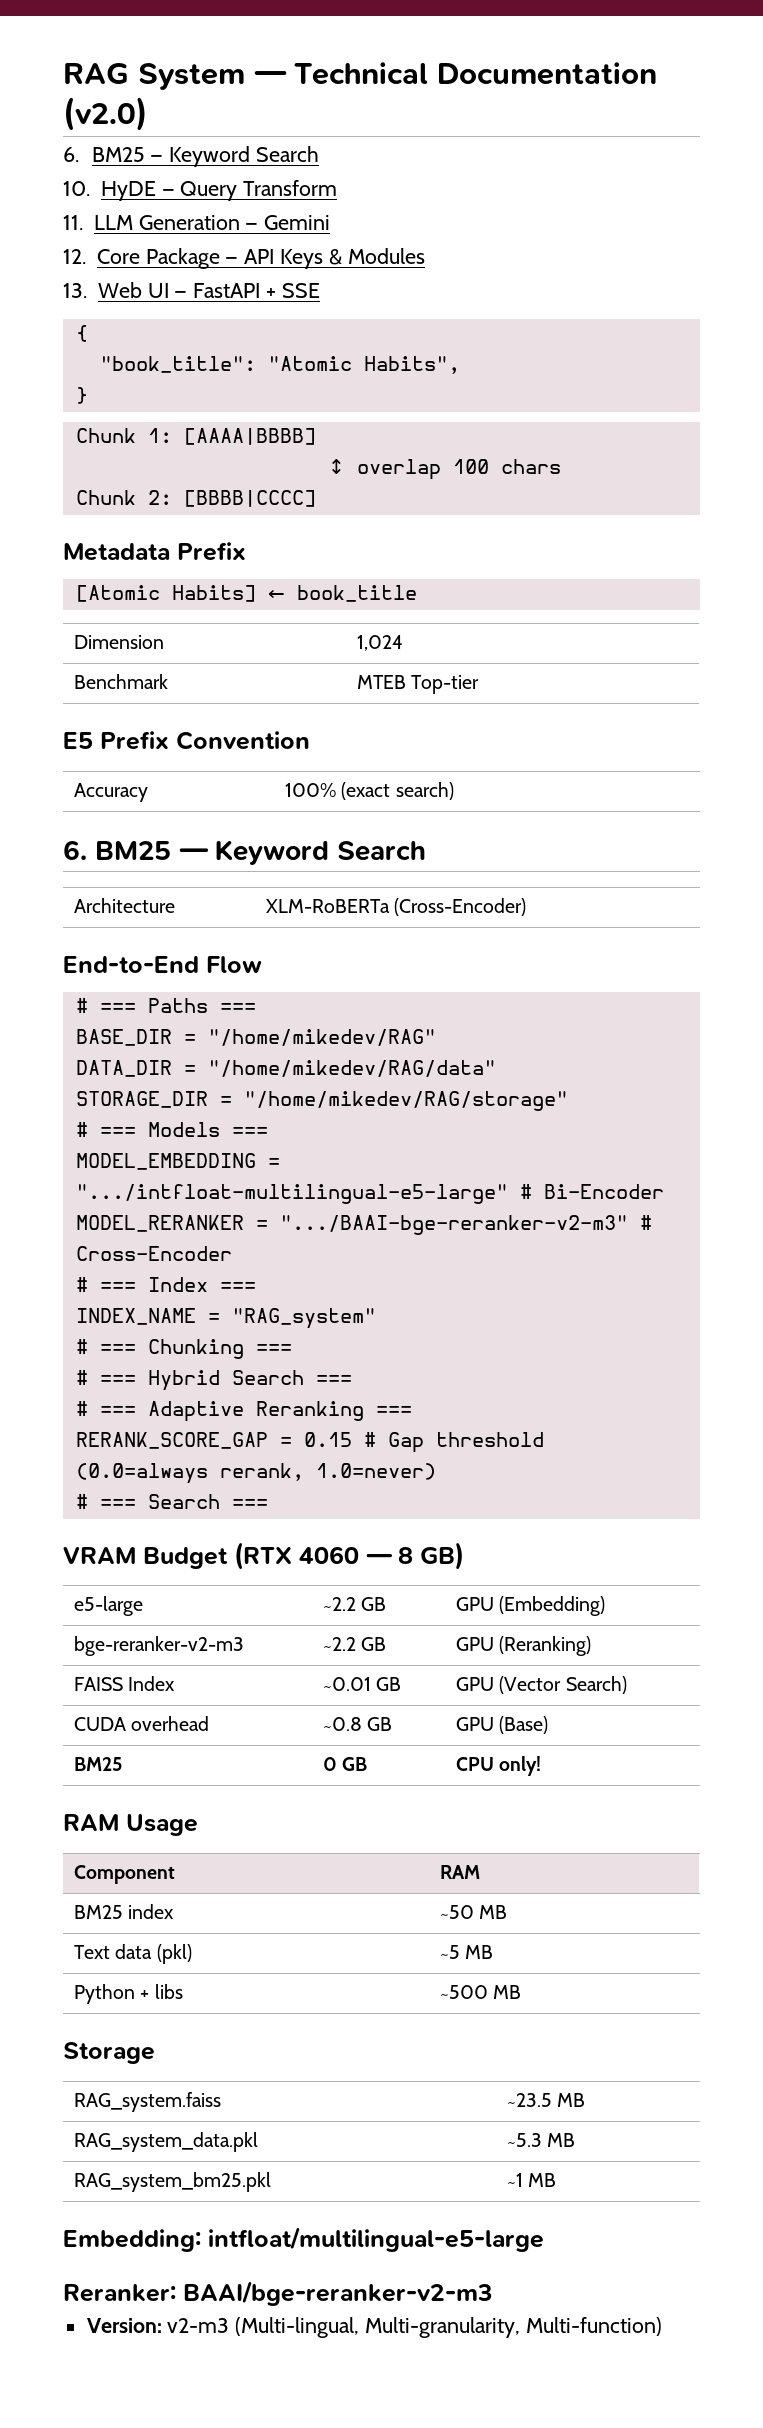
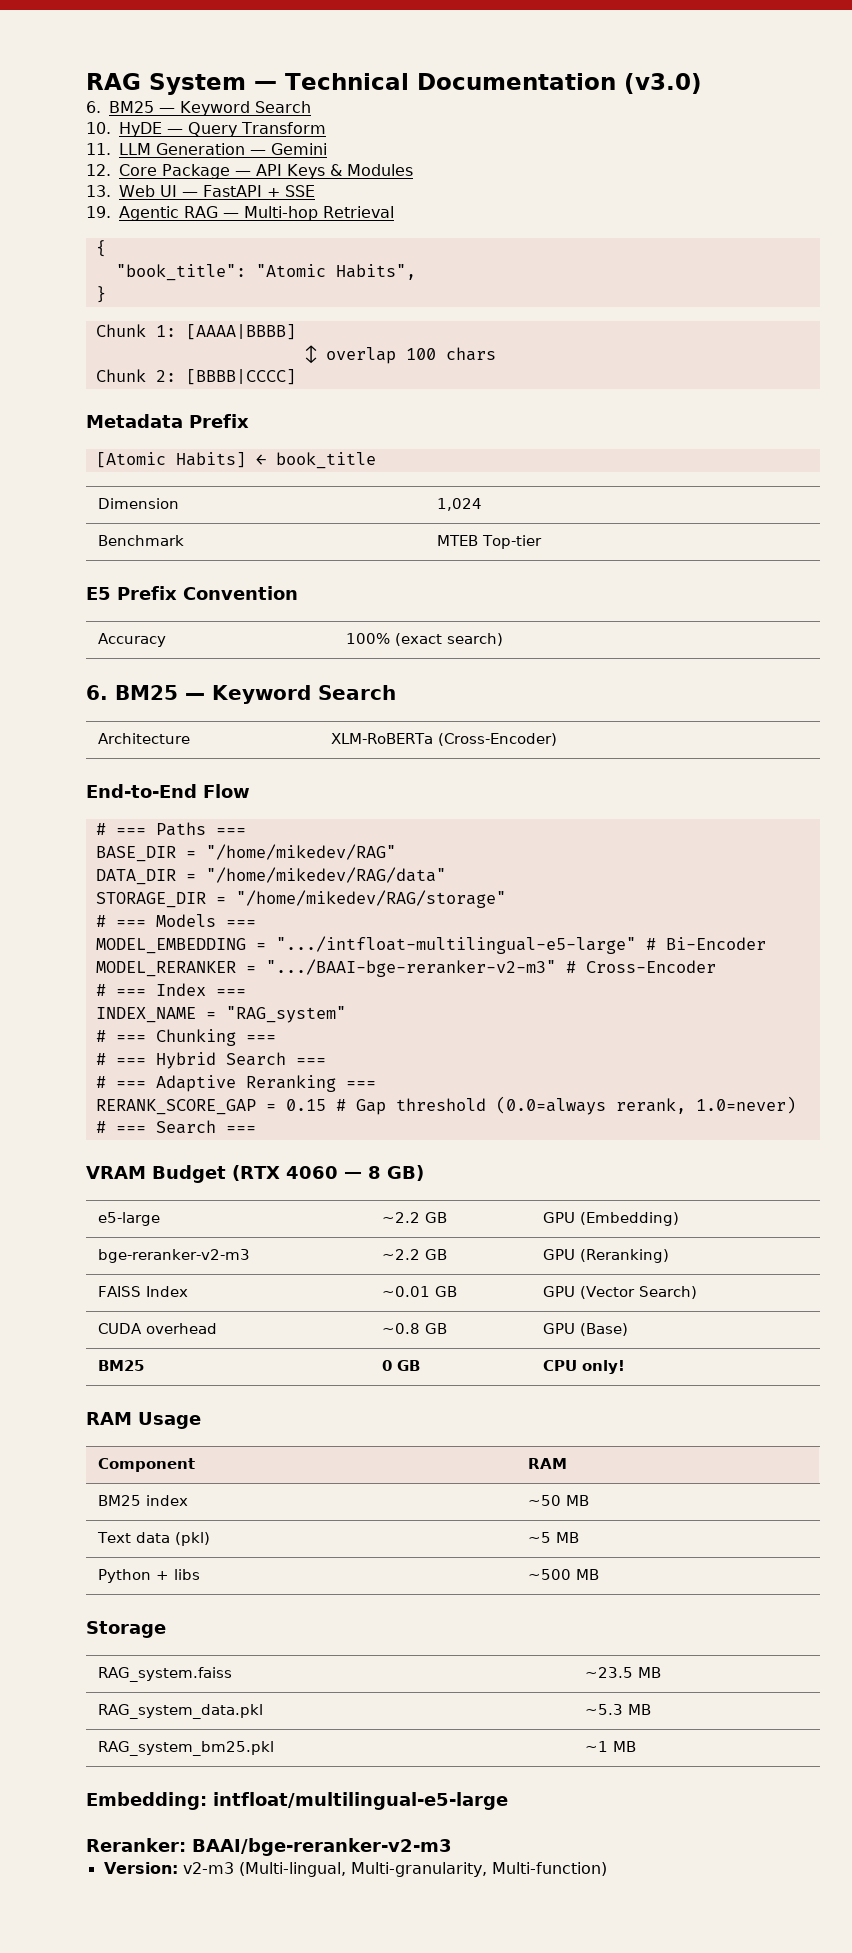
[63,97,148,131] (v2.0) -> [623,73,702,94] (v3.0)
(320, 290) none -> [86,206,394,221] // 19. Agentic RAG — Multi-hop Retrieval

